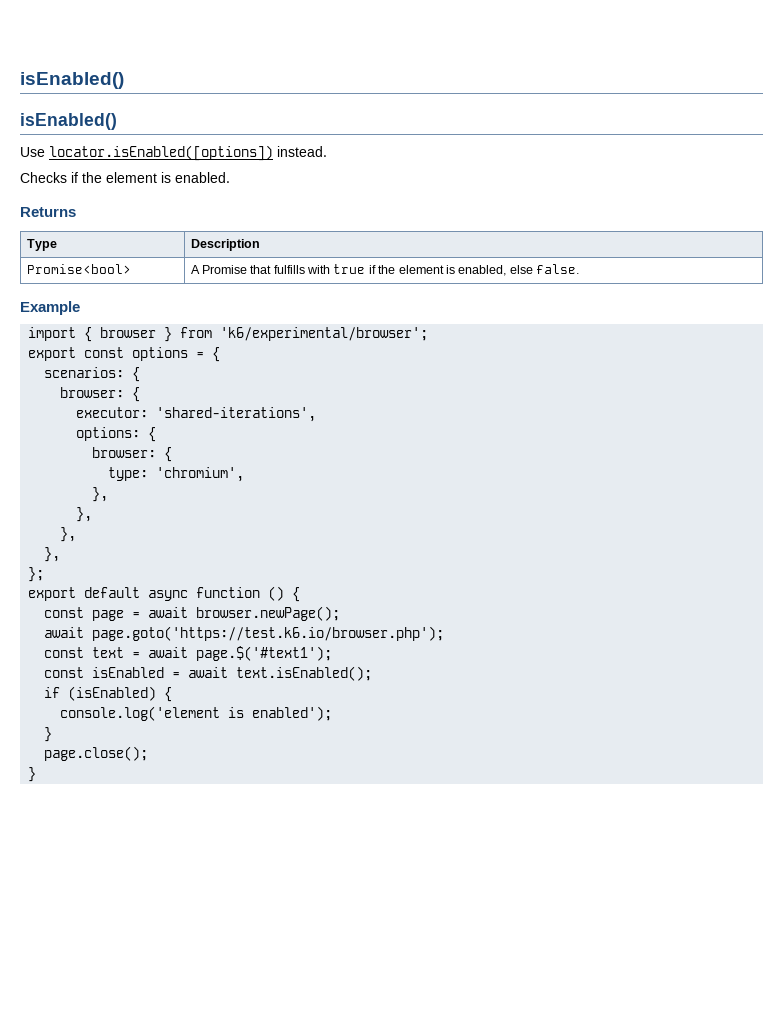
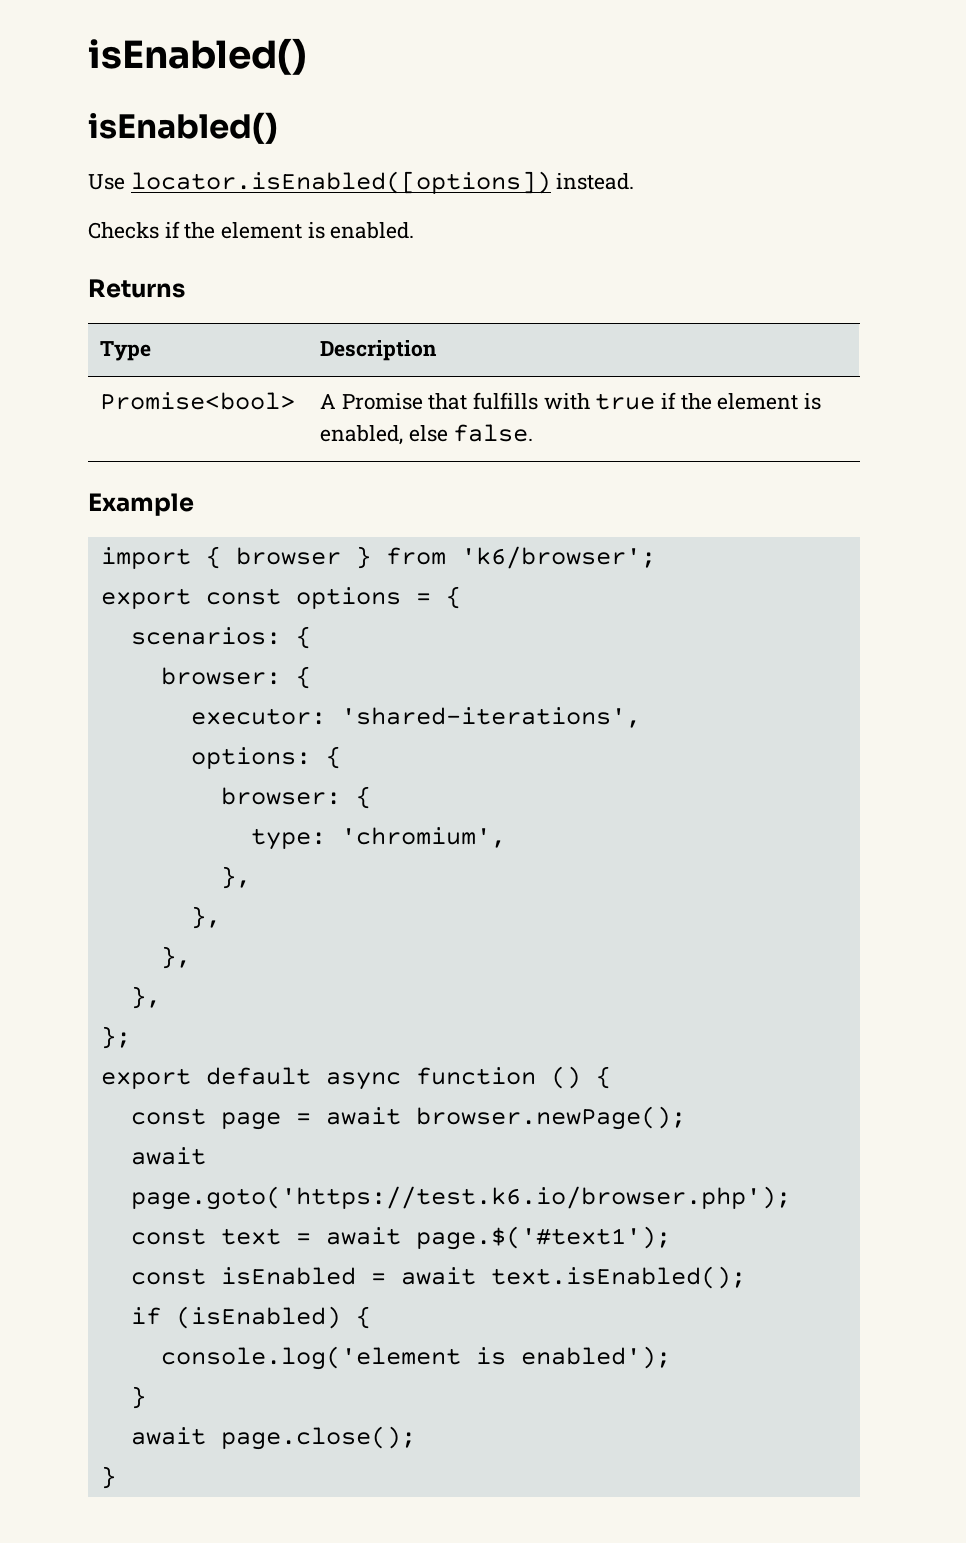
[220,327,429,341] 'k6/experimental/browser'; -> [460,546,656,569] 'k6/browser';
(53, 734) none -> [130,1427,206,1445] await

